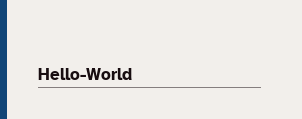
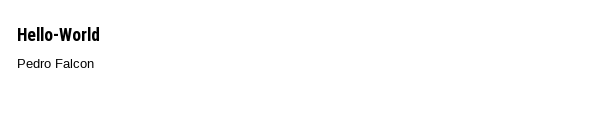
(132, 74) none -> [17,59,94,68] // Pedro Falcon

